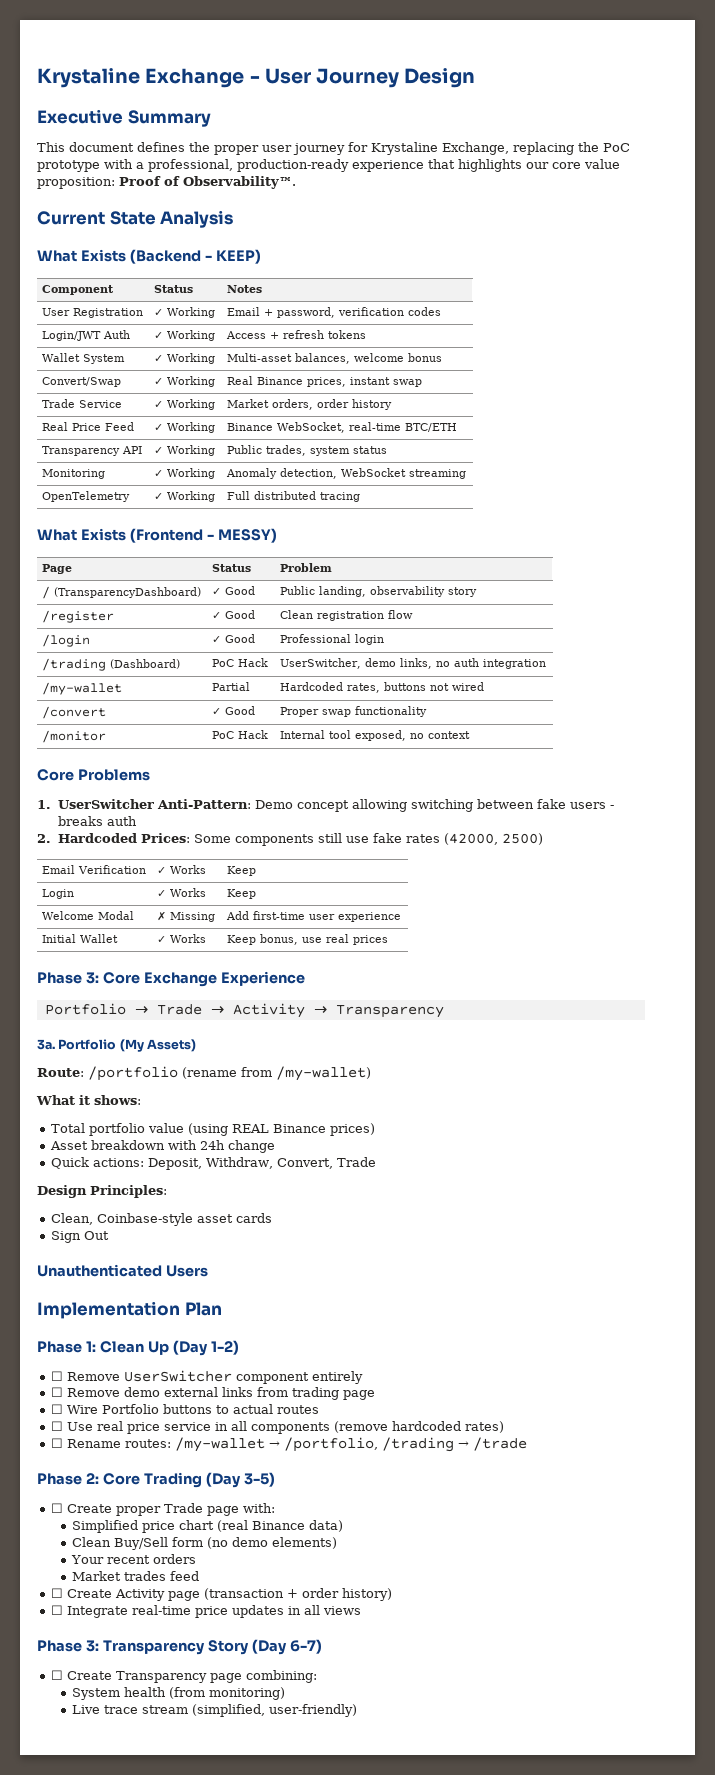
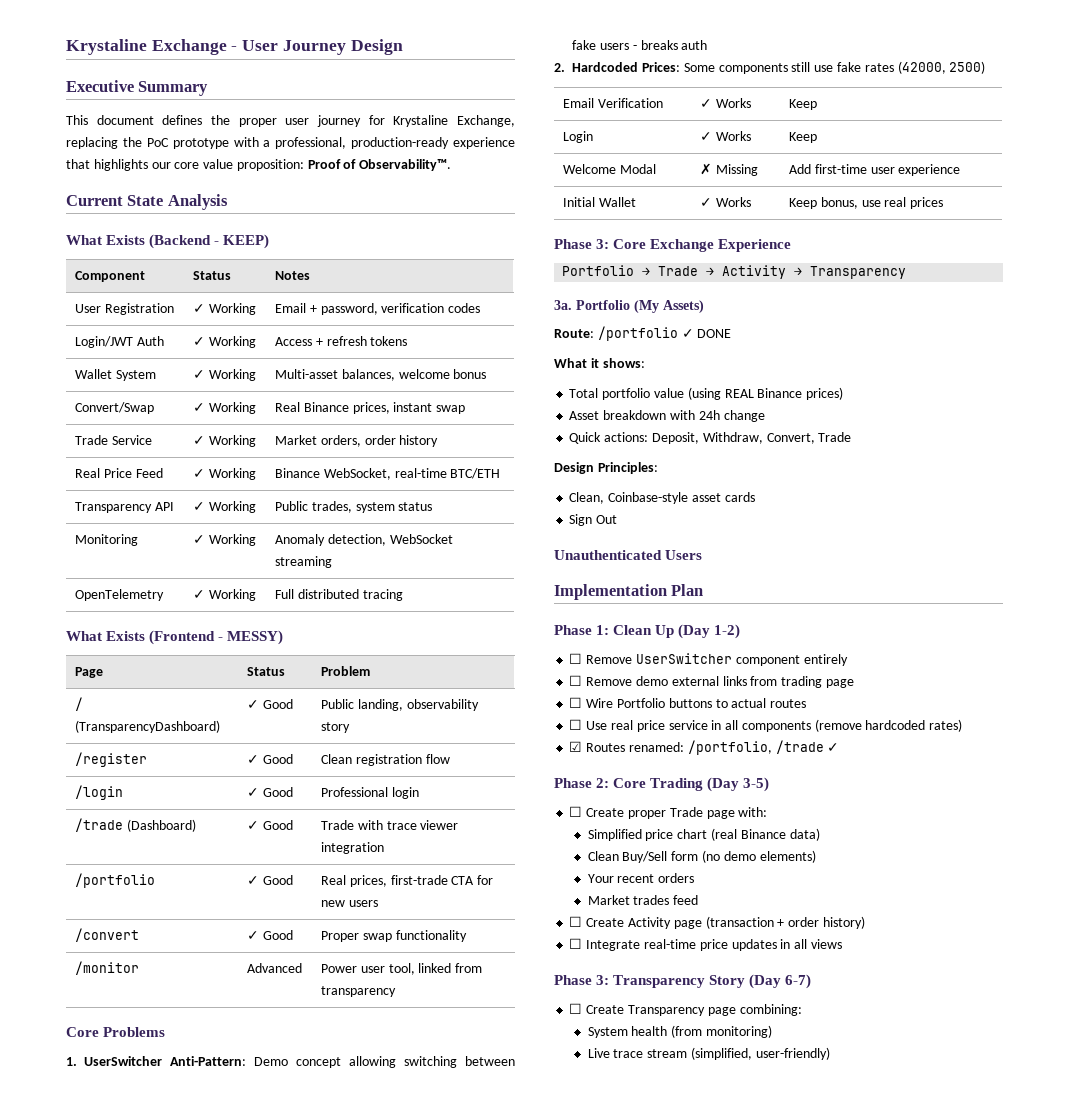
[42,658,107,671] /trading -> [75,818,124,832] /trade
[212,658,269,667] [280,658,547,669] [42,682,123,695] [212,682,251,691] [280,682,485,693] PoC Hack | UserSwitcher, demo links, no auth integration // /my-wallet | Partial | Hardcoded rates, buttons not wired -> [247,820,293,830] [321,820,459,830] [321,842,385,854] [75,873,156,888] [247,875,293,885] [321,875,494,887] [321,900,378,907] ✓ Good | Trade with trace viewer integration // /portfolio | ✓ Good | Real prices, first-trade CTA for new users
[212,730,269,739] [280,730,471,741] PoC Hack | Internal tool exposed, no context -> [247,963,303,973] [321,963,483,975] [321,986,397,997] Advanced | Power user tool, linked from transparency
[182,1066,371,1081] (rename from /my-wallet) -> [681,329,732,338] ✓ DONE
[50,1437,527,1452] ☐ Rename routes: /my-wallet → /portfolio, /trading → /trade -> [569,740,840,755] ☑ Routes renamed: /portfolio, /trade ✓

